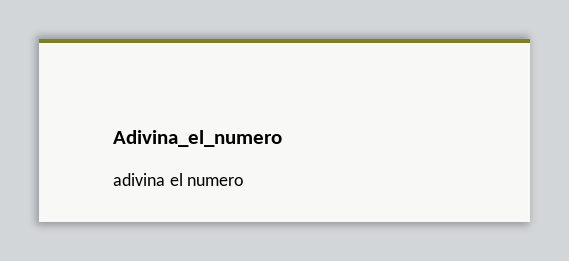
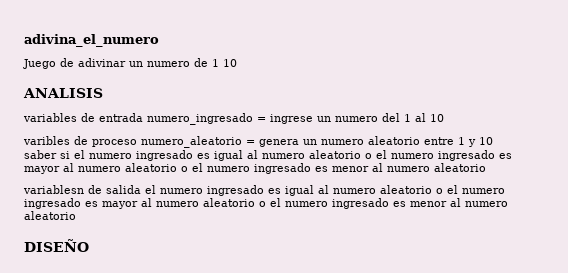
[113,130,282,147] [113,173,245,186] Adivina_el_numero // adivina el numero -> [24,34,159,47] [23,58,237,69] [23,88,103,98] [23,113,444,125] [23,136,493,148] [24,150,512,161] [24,163,486,174] [23,185,505,196] [24,198,508,209] [24,211,76,220] [24,239,89,252] adivina_el_numero // Juego de adivinar un numero de 1 10 // ANALISIS // variables de entrada numero_ingresado = ingrese un numero del 1 al 10 // varibles de proceso numero_aleatorio = genera un numero aleatorio entre 1 y 10 saber si el numero ingresado es igual al numero aleatorio o el numero ingresado es mayor al numero aleatorio o el numero ingresado es menor al numero aleatorio // variablesn de salida el numero ingresado es igual al numero aleatorio o el numero ingresado es mayor al numero aleatorio o el numero ingresado es menor al numero aleatorio // DISEÑO

